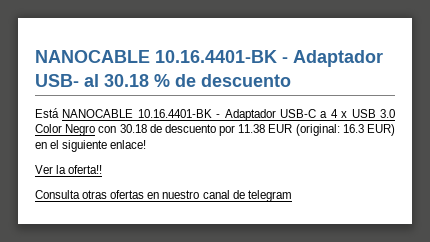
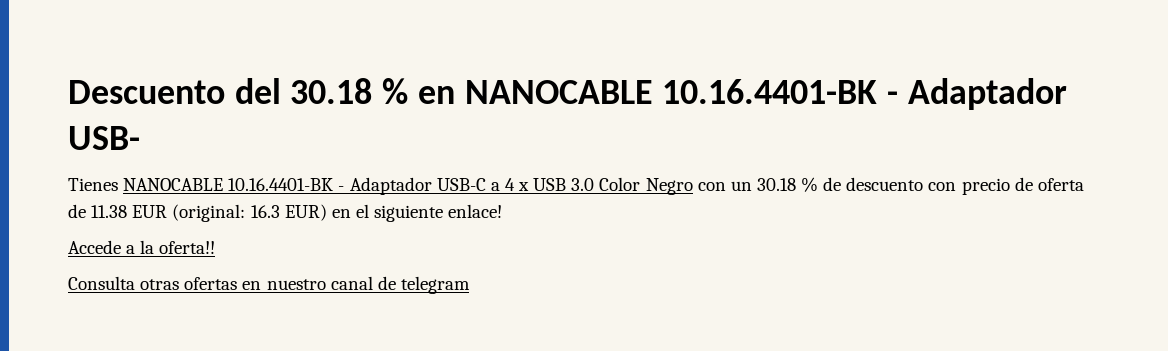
(35, 56) none -> [68,78,455,104] Descuento del 30.18 % en
[84,74,291,87] [35,108,59,118] al 30.18 % de descuento // Está -> [68,178,118,191] // Tienes
[119,124,236,136] 30.18 de descuento por -> [730,177,1084,195] [68,204,86,218] un 30.18 % de descuento con precio de oferta de
[35,165,53,174] Ver -> [68,240,136,254] Accede a

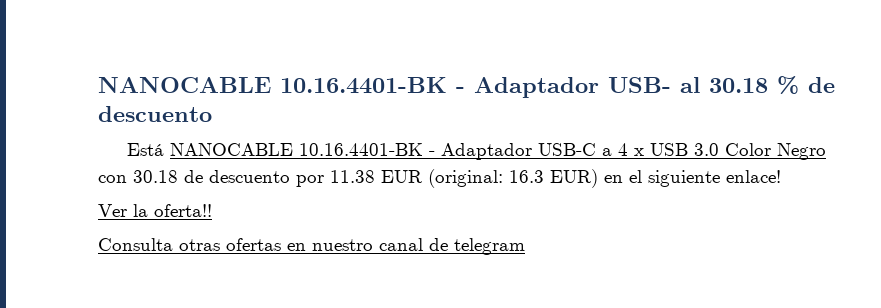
[68,78,455,104] Descuento del 30.18 % en -> (98, 85) none
[68,178,118,191] // Tienes -> [680,76,835,94] [98,106,212,122] [126,143,164,156] al 30.18 % de descuento // Está
[730,177,1084,195] [68,204,86,218] un 30.18 % de descuento con precio de oferta de -> [133,170,324,187] 30.18 de descuento por
[68,240,136,254] Accede a -> [98,204,127,217] Ver

